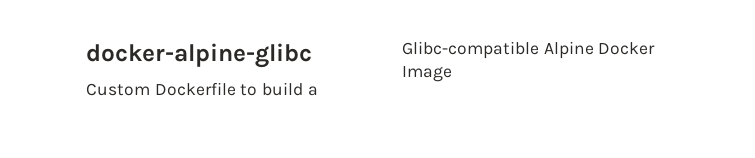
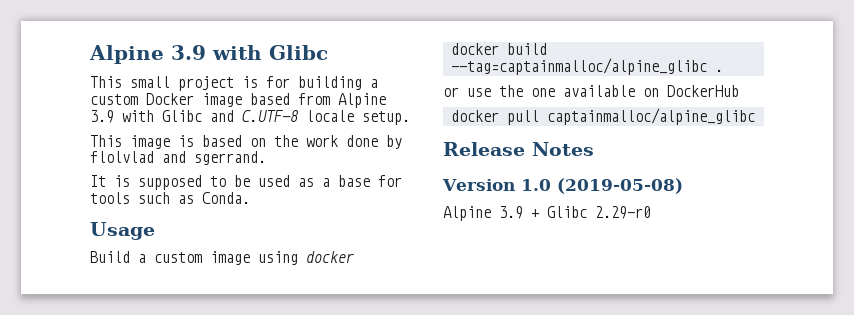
[86,43,312,68] [86,82,318,96] [402,41,656,59] [402,66,452,82] docker-alpine-glibc // Custom Dockerfile to build a Glibc-compatible Alpine Docker Image -> [89,45,328,64] [90,76,378,91] [90,93,386,108] [90,110,410,125] [90,135,402,149] [90,151,266,165] [90,175,402,190] [90,192,250,204] [90,222,155,240] [90,251,354,265] [450,43,547,55] [450,58,723,75] [443,85,739,97] [450,108,755,125] [443,142,594,156] [442,178,683,194] [443,206,651,221] Alpine 3.9 with Glibc // This small project is for building a custom Docker image based from Alpine 3.9 with Glibc and C.UTF-8 locale setup. // This image is based on the work done by flolvlad and sgerrand. // It is supposed to be used as a base for tools such as Conda. // Usage // Build a custom image using docker // docker build --tag=captainmalloc/alpine_glibc . // or use the one available on DockerHub // docker pull captainmalloc/alpine_glibc // Release Notes // Version 1.0 (2019-05-08) // Alpine 3.9 + Glibc 2.29-r0

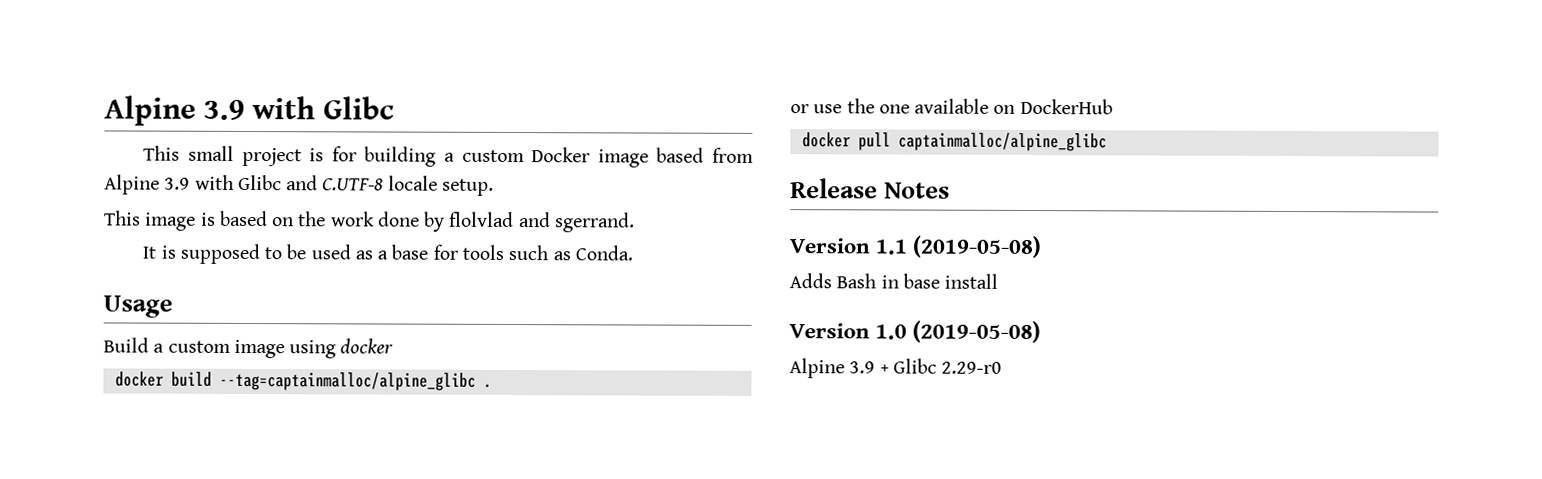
(594, 149) none -> [789,235,1043,259] [789,273,999,289] // Version 1.1 (2019-05-08) // Adds Bash in base install

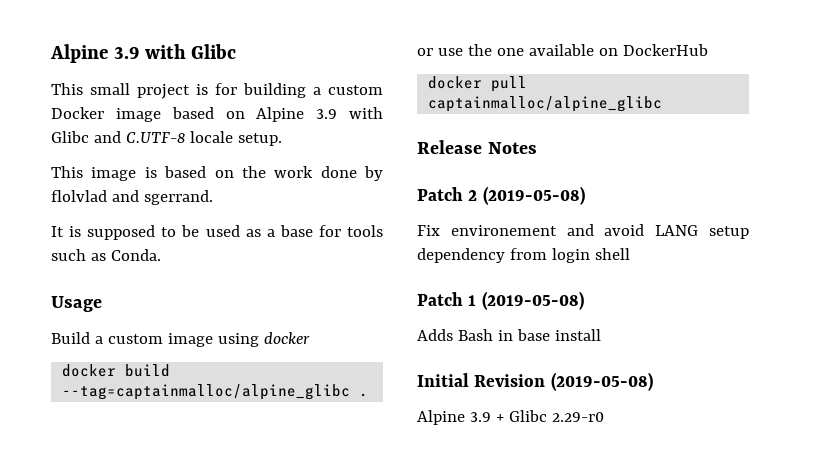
[712,147,754,163] from -> [225,111,245,119] on
[789,238,909,255] Version 1.1 -> [417,186,585,205] [417,224,749,239] [417,248,630,263] [417,292,477,306] Patch 2 (2019-05-08) // Fix environement and avoid LANG setup dependency from login shell // Patch 1
[789,323,908,340] Version 1.0 -> [417,373,546,387] Initial Revision

